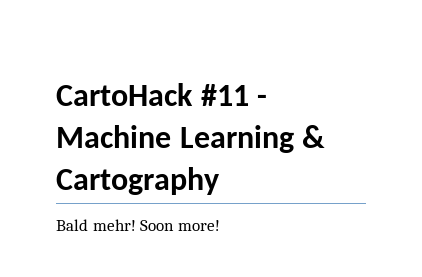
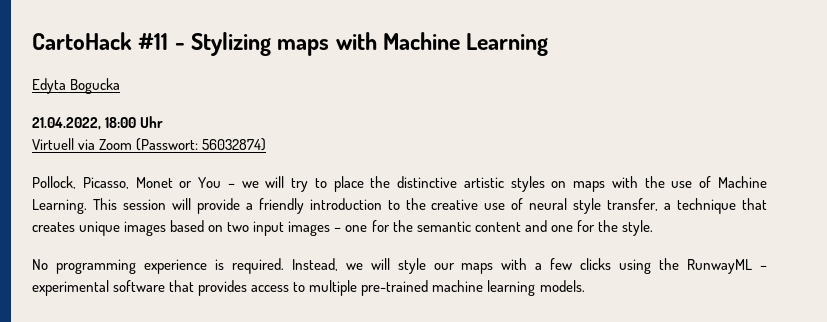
(268, 100) none -> [191,32,377,56] Stylizing maps with
[302,125,326,148] [56,167,219,195] [56,219,220,231] & Cartography // Bald mehr! Soon more! -> [32,78,121,94] [32,116,164,130] [32,138,267,151] [32,176,768,192] [32,198,768,214] [32,220,653,236] [32,258,768,274] [32,280,585,296] // Edyta Bogucka // 21.04.2022, 18:00 Uhr // Virtuell via Zoom (Passwort: 56032874) // Pollock, Picasso, Monet or You – we will try to place the distinctive artistic styles on maps with the use of Machine Learning. This session will provide a friendly introduction to the creative use of neural style transfer, a technique that creates unique images based on two input images – one for the semantic content and one for the style. // No programming experience is required. Instead, we will style our maps with a few clicks using the RunwayML – experimental software that provides access to multiple pre-trained machine learning models.

